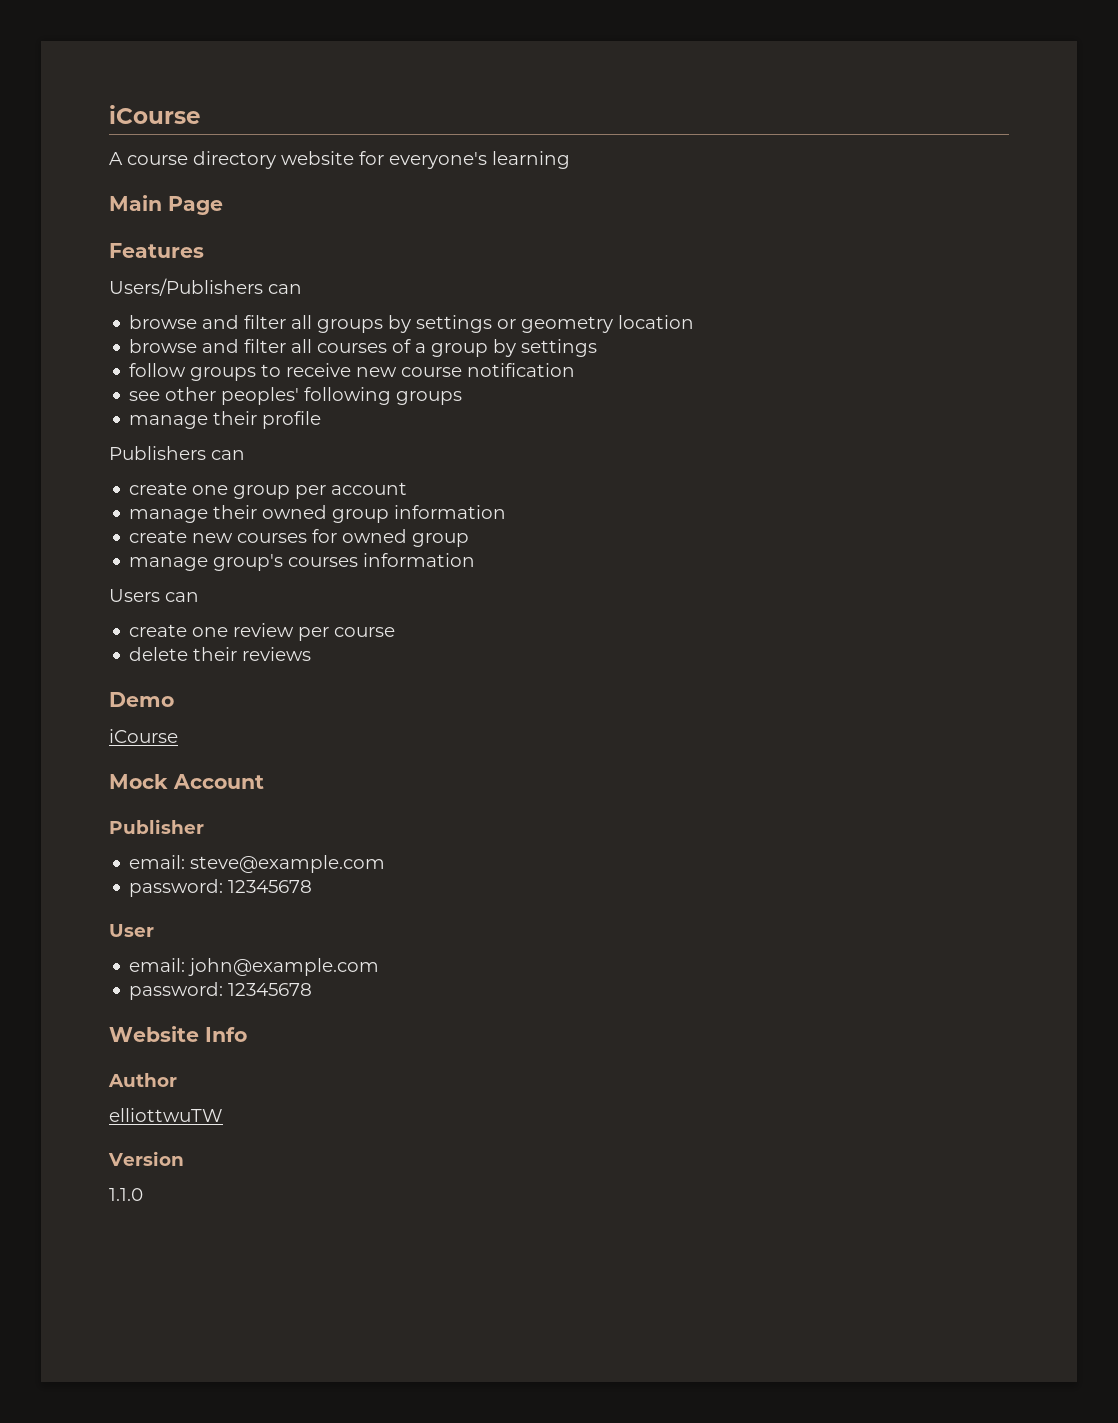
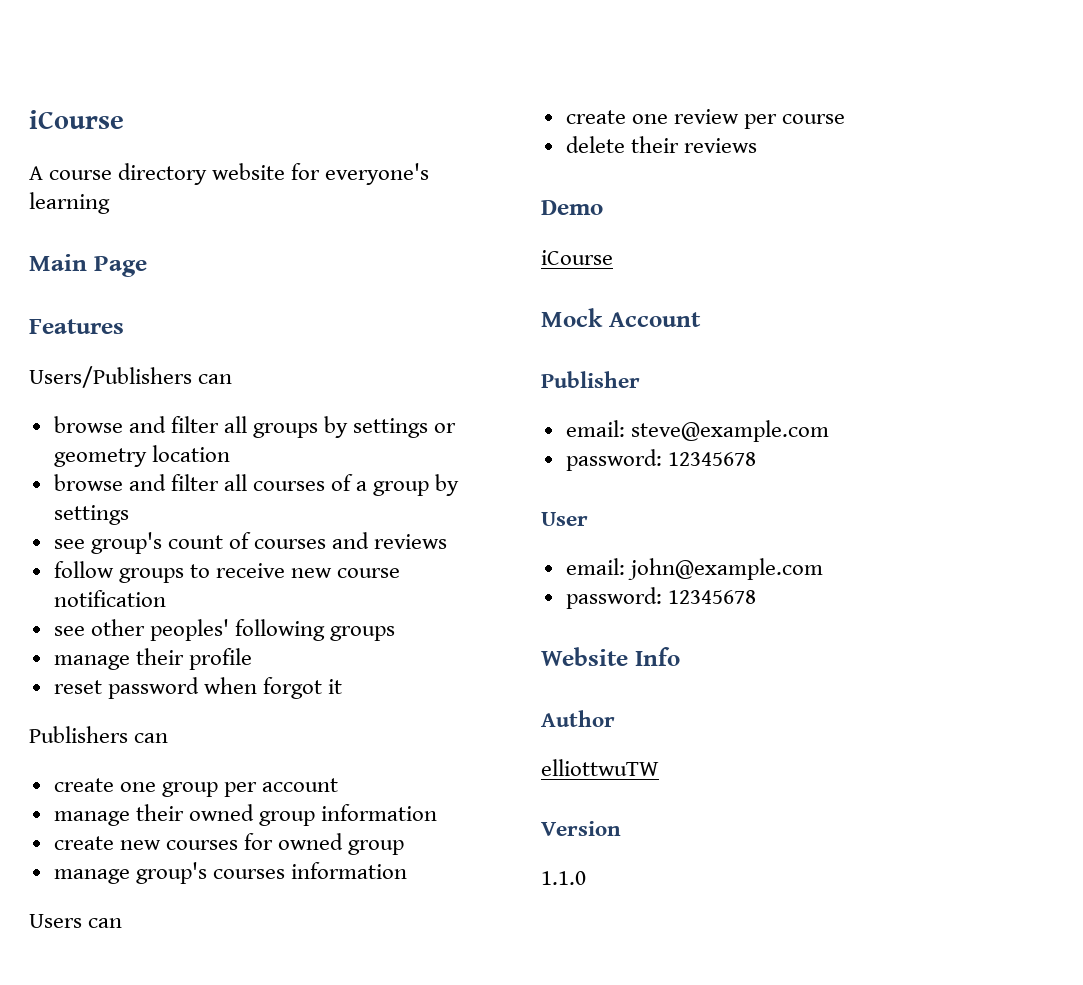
(598, 348) none -> [53,532,448,554] // see group's count of courses and reviews
(322, 420) none -> [53,677,343,699] // reset password when forgot it

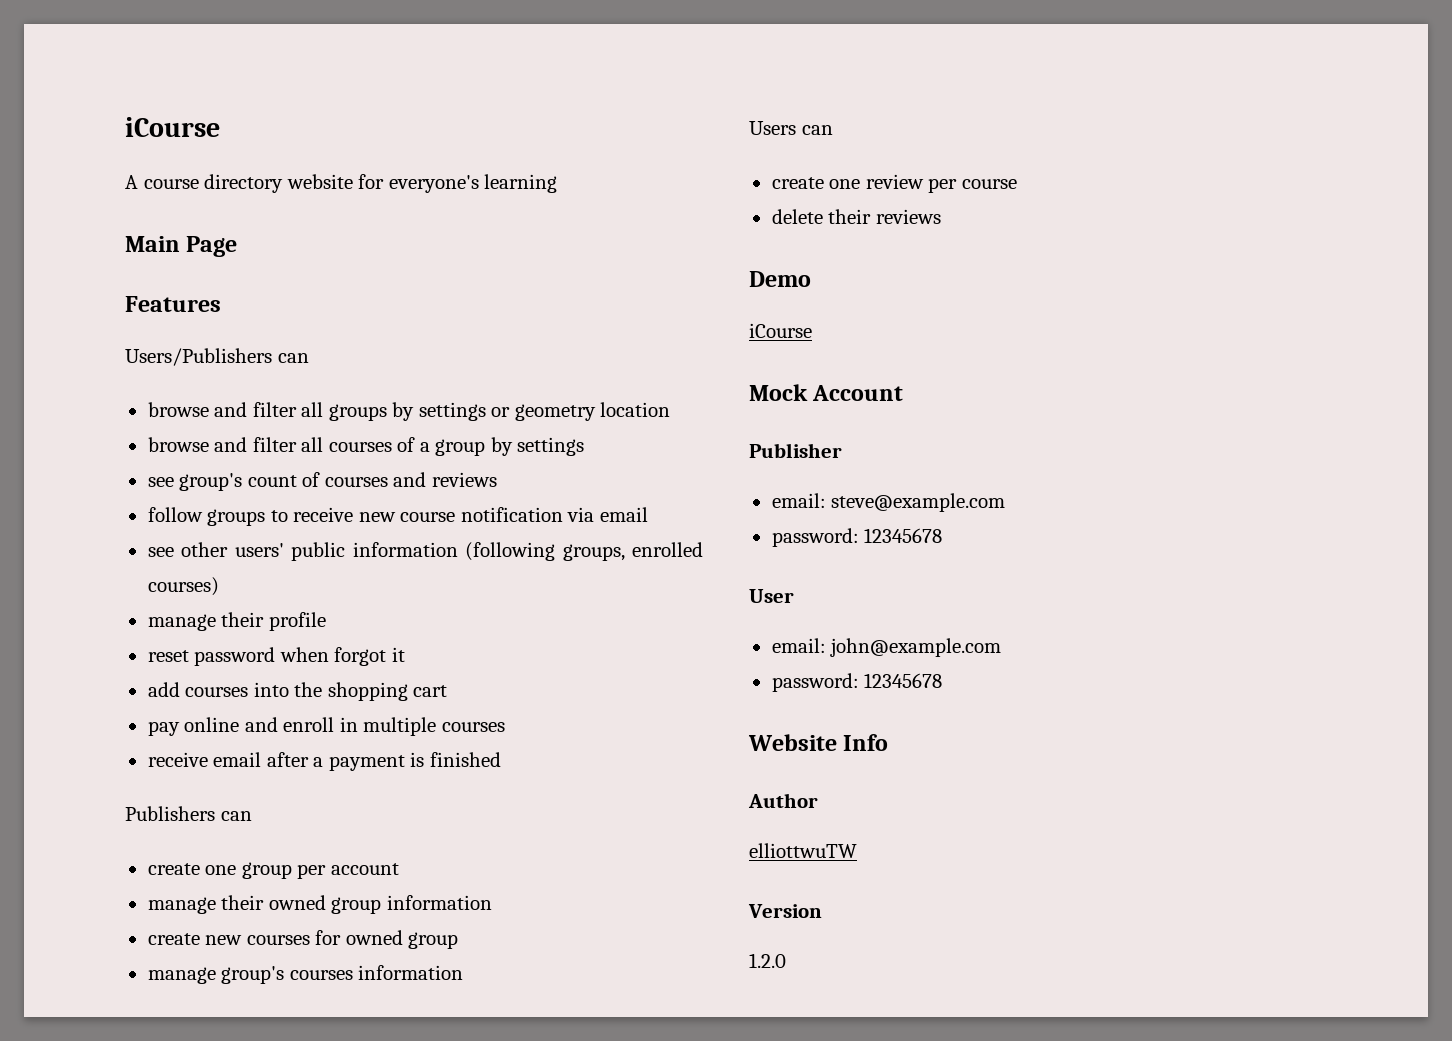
(166, 598) none -> [567,507,648,522] via email
[149,619,396,641] peoples' following groups -> [234,542,703,561] [147,577,219,596] users' public information (following groups, enrolled courses)
(343, 686) none -> [147,682,448,701] [147,717,505,736] [147,752,501,771] // add courses into the shopping cart // pay online and enroll in multiple courses // receive email after a payment is finished
[541,871,586,885] 1.1.0 -> [749,953,786,968] 1.2.0

